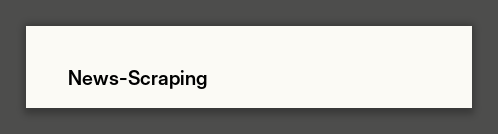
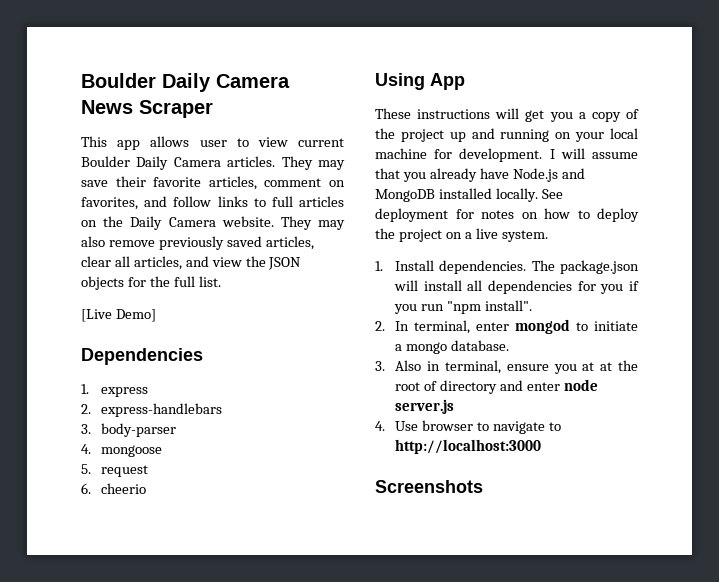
[68,70,207,89] News-Scraping -> [81,73,290,92] [81,100,213,118] [81,136,344,150] [81,156,345,170] [81,176,345,190] [81,196,344,210] [81,216,345,230] [81,236,314,250] [81,256,302,270] [81,276,221,290] [81,309,156,322] [81,348,203,365] [81,384,149,397] [81,403,223,417] [81,423,177,437] [81,444,163,457] [81,464,149,477] [81,483,147,494] [375,73,465,90] [375,108,639,122] [375,128,638,142] [375,148,638,162] [375,168,585,182] [375,188,563,202] [375,208,639,222] [375,228,548,242] [375,260,639,274] [394,280,639,294] [394,300,532,314] [375,319,638,334] [395,340,510,354] [375,360,638,374] [395,379,598,394] [395,399,455,414] [375,420,561,434] [395,439,542,454] [375,480,483,493] Boulder Daily Camera News Scraper // This app allows user to view current Boulder Daily Camera articles. They may save their favorite articles, comment on favorites, and follow links to full articles on the Daily Camera website. They may also remove previously saved articles, clear all articles, and view the JSON objects for the full list. // [Live Demo] // Dependencies // 1. express // 2. express-handlebars // 3. body-parser // 4. mongoose // 5. request // 6. cheerio // Using App // These instructions will get you a copy of the project up and running on your local machine for development. I will assume that you already have Node.js and MongoDB installed locally. See deployment for notes on how to deploy the project on a live system. // 1. Install dependencies. The package.json will install all dependencies for you if you run "npm install". // 2. In terminal, enter mongod to initiate a mongo database. // 3. Also in terminal, ensure you at at the root of directory and enter node server.js // 4. Use browser to navigate to http://localhost:3000 // Screenshots

